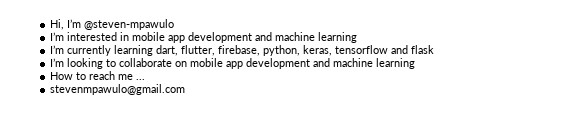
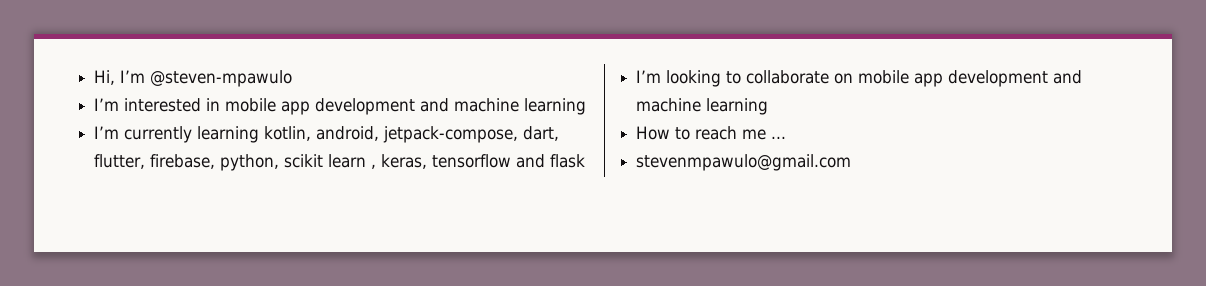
(154, 50) none -> [264,126,519,143] kotlin, android, jetpack-compose,
(301, 50) none -> [284,154,377,169] scikit learn ,

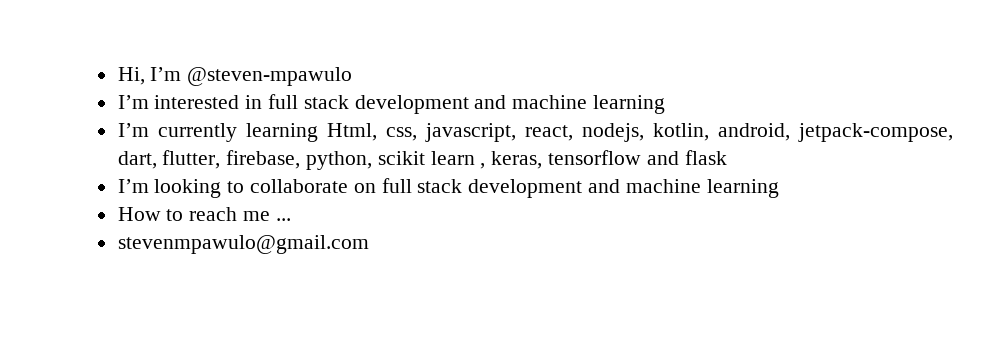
[225,98,311,115] mobile app -> [268,94,349,109] full stack
(260, 134) none -> [326,123,644,142] Html, css, javascript, react, nodejs,
[858,70,944,87] mobile app -> [381,178,463,193] full stack

